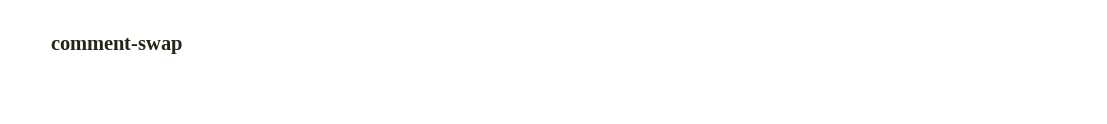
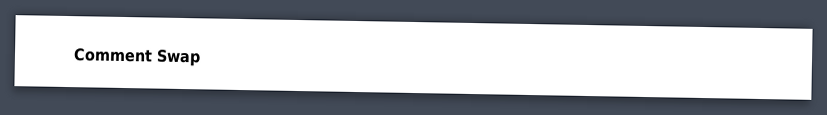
[51,38,182,54] comment-swap -> [73,48,201,67] Comment Swap

